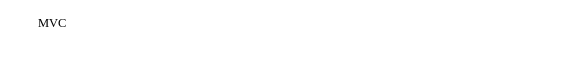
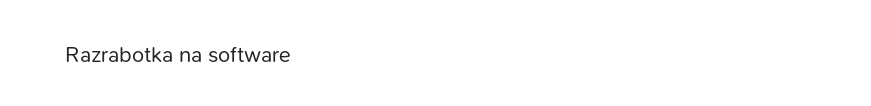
[38,19,66,27] MVC -> [65,46,291,63] Razrabotka na software

